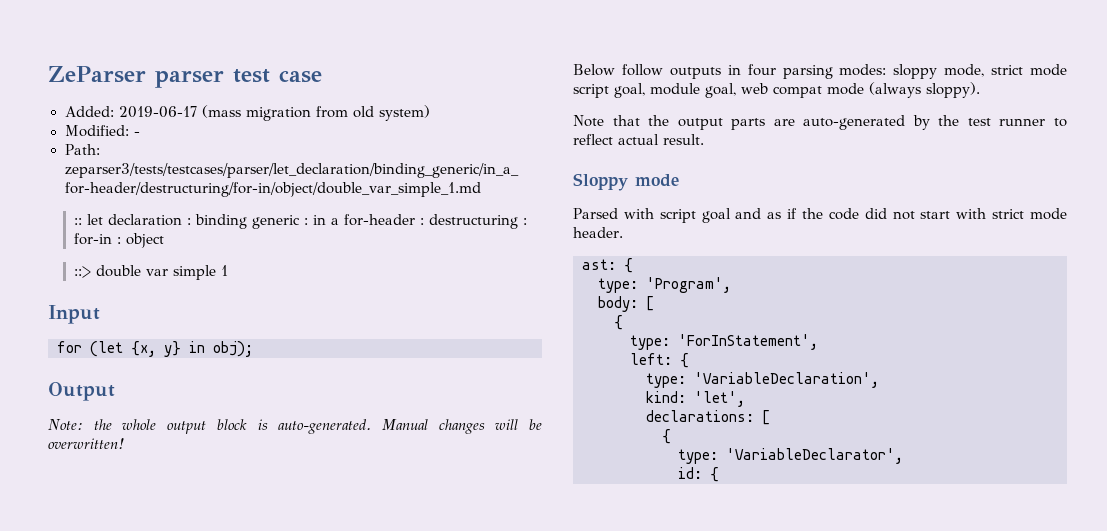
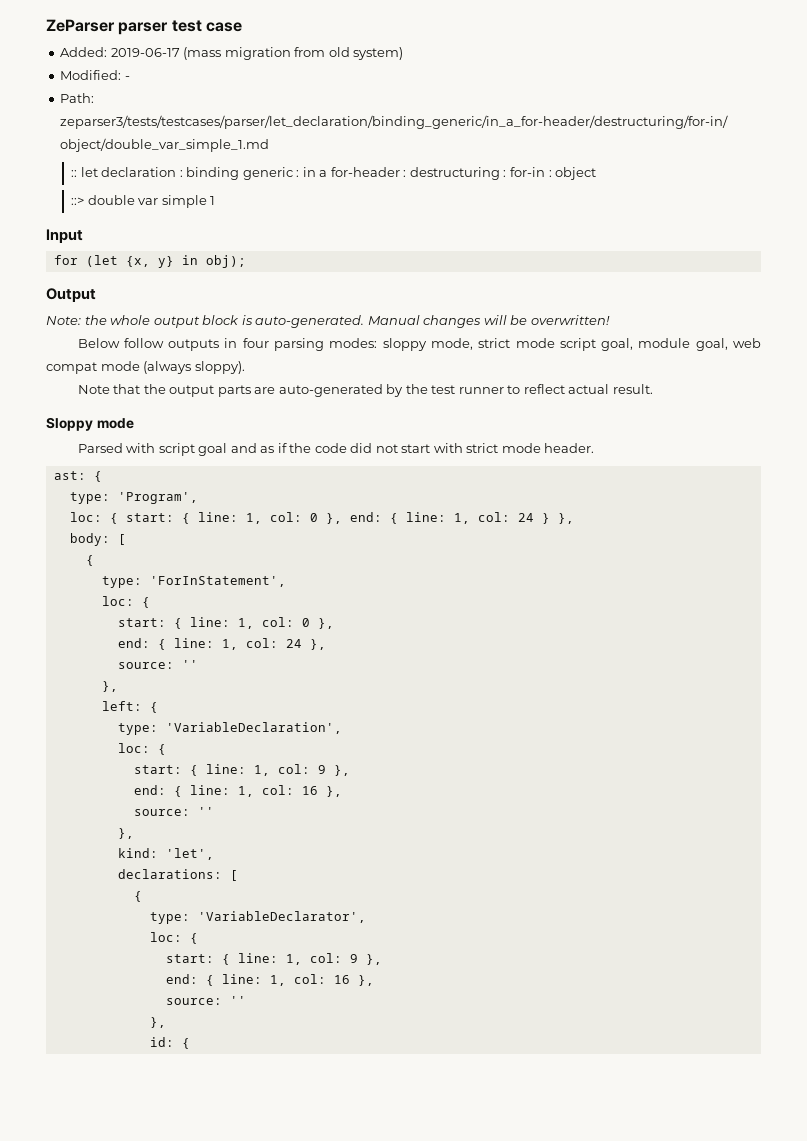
(731, 285) none -> [69,512,574,524] // loc: { start: { line: 1, col: 0 }, end: { line: 1, col: 24 } },
[630,353,689,368] [646,372,879,388] left: { // type: 'VariableDeclaration', -> [101,596,150,608] [117,617,334,629] [117,638,326,650] [117,660,198,669] [101,681,118,692] [101,701,158,713] [117,722,342,735] [117,743,166,755] [133,764,350,776] [133,785,342,797] [133,807,214,816] [117,828,134,839] loc: { // start: { line: 1, col: 0 }, // end: { line: 1, col: 24 }, // source: '' // }, // left: { // type: 'VariableDeclaration', // loc: { // start: { line: 1, col: 9 }, // end: { line: 1, col: 16 }, // source: '' // },
(903, 456) none -> [149,932,198,944] [165,953,382,965] [165,974,374,986] [165,996,246,1005] [149,1017,166,1028] // loc: { // start: { line: 1, col: 9 }, // end: { line: 1, col: 16 }, // source: '' // },

